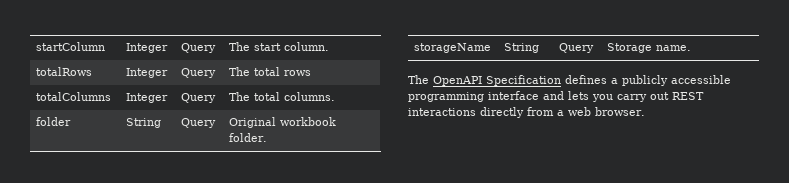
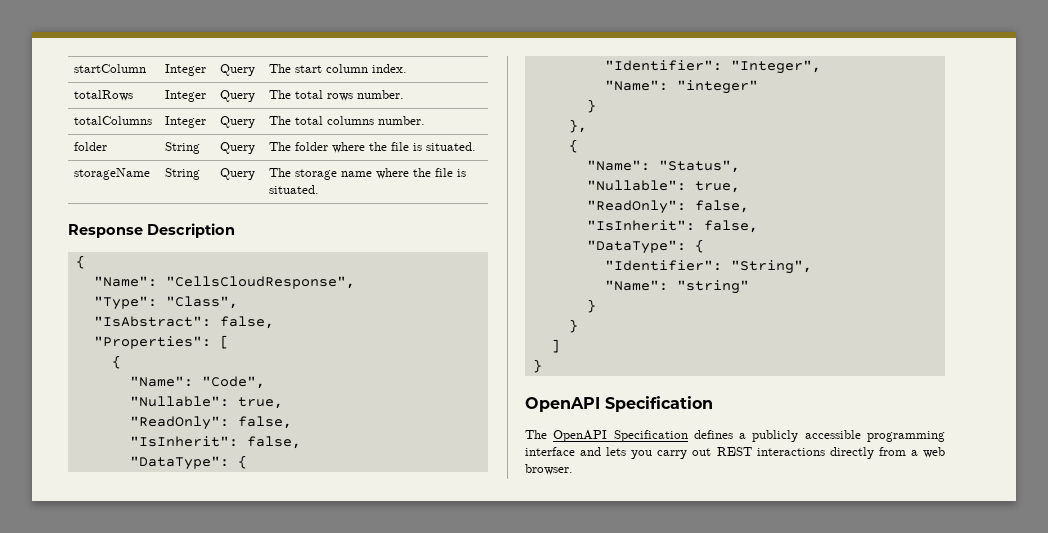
[284,42,330,51] column. -> [326,64,408,73] column index.
(312, 73) none -> [357,90,405,99] number.
[284,92,336,101] columns. -> [327,116,426,125] columns number.
[229,117,337,128] [229,133,268,142] [414,43,492,53] [504,43,540,53] [559,43,595,53] [607,43,692,53] Original workbook folder. // storageName | String | Query | Storage name. -> [269,142,477,153] [74,168,151,180] [165,168,201,180] [220,168,256,180] [269,168,467,180] [269,185,320,194] [68,223,235,238] [75,255,85,269] [93,276,355,289] [93,296,238,310] [93,316,274,329] [93,335,229,349] [111,355,121,369] [129,376,265,389] [129,396,283,409] [129,416,292,430] [129,436,301,449] [129,455,247,470] [604,60,821,74] [604,80,758,94] [586,99,596,113] [568,119,587,133] [568,139,578,153] [586,160,740,173] [586,180,740,193] [586,200,749,214] [586,220,758,233] [586,239,704,254] [604,260,812,274] [604,280,749,294] [586,299,596,313] [568,319,578,333] [550,339,560,353] [532,359,542,373] [525,396,713,412] The folder where the file is situated. // storageName | String | Query | The storage name where the file is situated. // Response Description // { // "Name": "CellsCloudResponse", // "Type": "Class", // "IsAbstract": false, // "Properties": [ // { // "Name": "Code", // "Nullable": true, // "ReadOnly": false, // "IsInherit": false, // "DataType": { // "Identifier": "Integer", // "Name": "integer" // } // }, // { // "Name": "Status", // "Nullable": true, // "ReadOnly": false, // "IsInherit": false, // "DataType": { // "Identifier": "String", // "Name": "string" // } // } // ] // } // OpenAPI Specification

